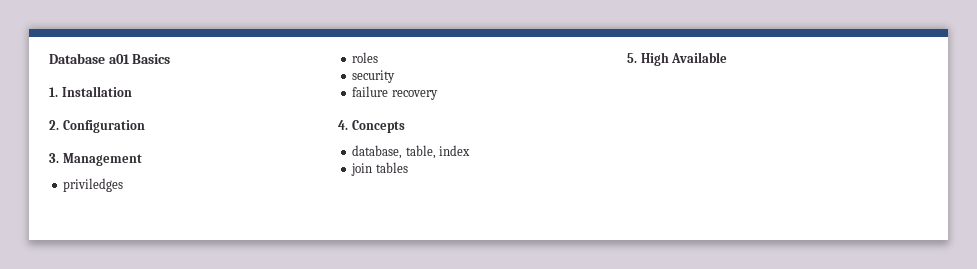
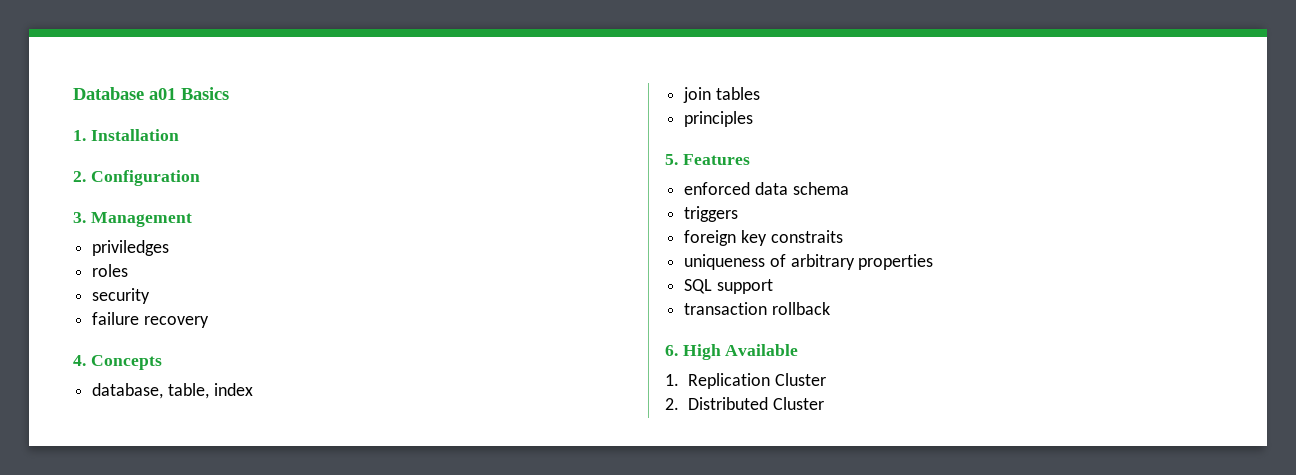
(408, 167) none -> [684,111,754,127] // principles
[640,52,728,66] High Available -> [682,154,750,165] [684,182,849,195] [684,206,739,222] [684,230,843,246] [684,254,934,270] [684,279,773,294] [684,302,830,315] [665,344,799,360] [665,373,826,389] [665,397,824,410] Features // enforced data schema // triggers // foreign key constraits // uniqueness of arbitrary properties // SQL support // transaction rollback // 6. High Available // 1. Replication Cluster // 2. Distributed Cluster

